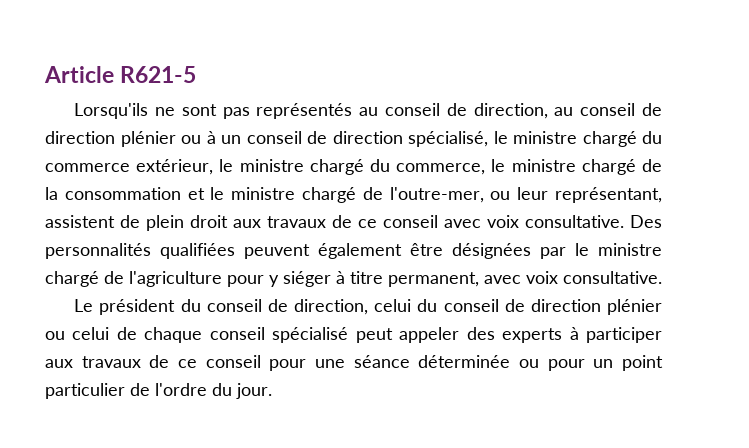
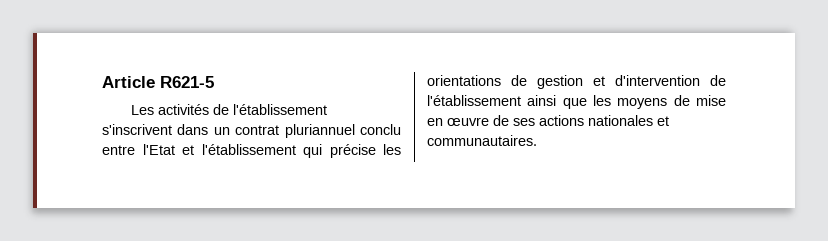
[74,103,662,119] [45,131,662,147] [45,159,662,175] [45,187,663,203] [45,215,662,231] [45,243,662,259] [45,271,662,287] [74,299,663,315] [45,327,662,343] [45,355,663,371] [45,383,272,399] Lorsqu'ils ne sont pas représentés au conseil de direction, au conseil de direction plénier ou à un conseil de direction spécialisé, le ministre chargé du commerce extérieur, le ministre chargé du commerce, le ministre chargé de la consommation et le ministre chargé de l'outre-mer, ou leur représentant, assistent de plein droit aux travaux de ce conseil avec voix consultative. Des personnalités qualifiées peuvent également être désignées par le ministre chargé de l'agriculture pour y siéger à titre permanent, avec voix consultative. // Le président du conseil de direction, celui du conseil de direction plénier ou celui de chaque conseil spécialisé peut appeler des experts à participer aux travaux de ce conseil pour une séance déterminée ou pour un point particulier de l'ordre du jour. -> [131,104,328,115] [102,124,401,138] [102,144,401,158] [427,75,726,89] [427,95,726,109] [427,115,669,126] [427,135,537,146] Les activités de l'établissement s'inscrivent dans un contrat pluriannuel conclu entre l'Etat et l'établissement qui précise les orientations de gestion et d'intervention de l'établissement ainsi que les moyens de mise en œuvre de ses actions nationales et communautaires.

